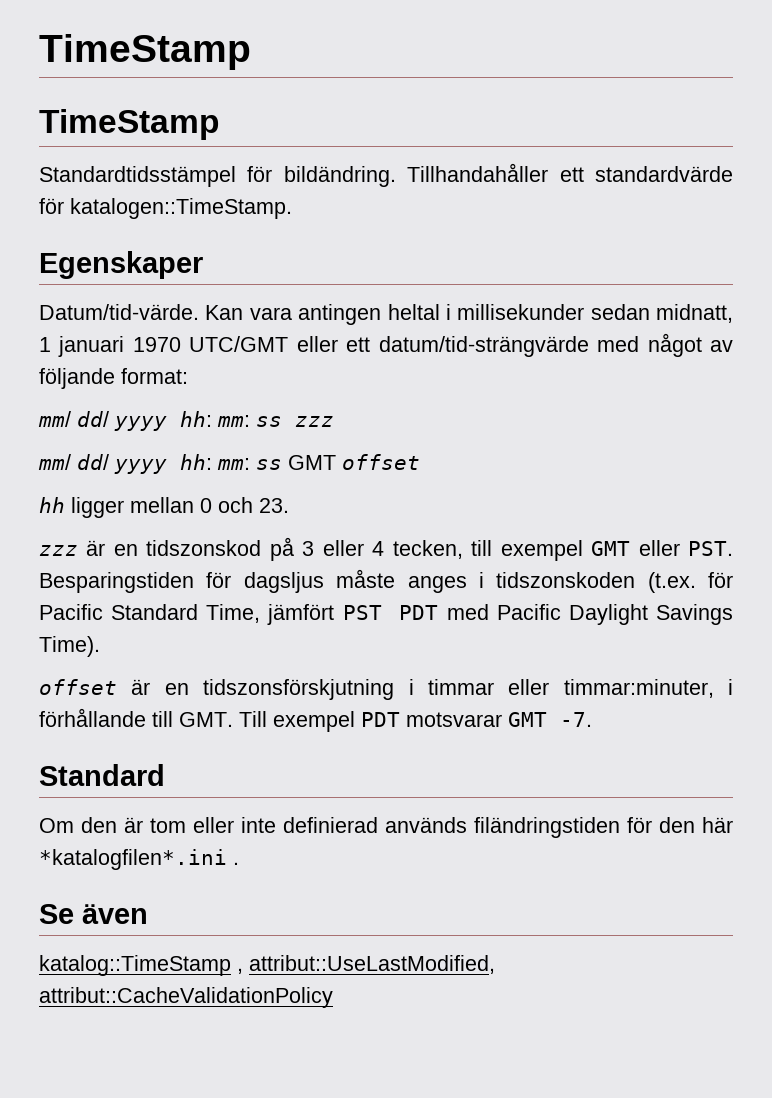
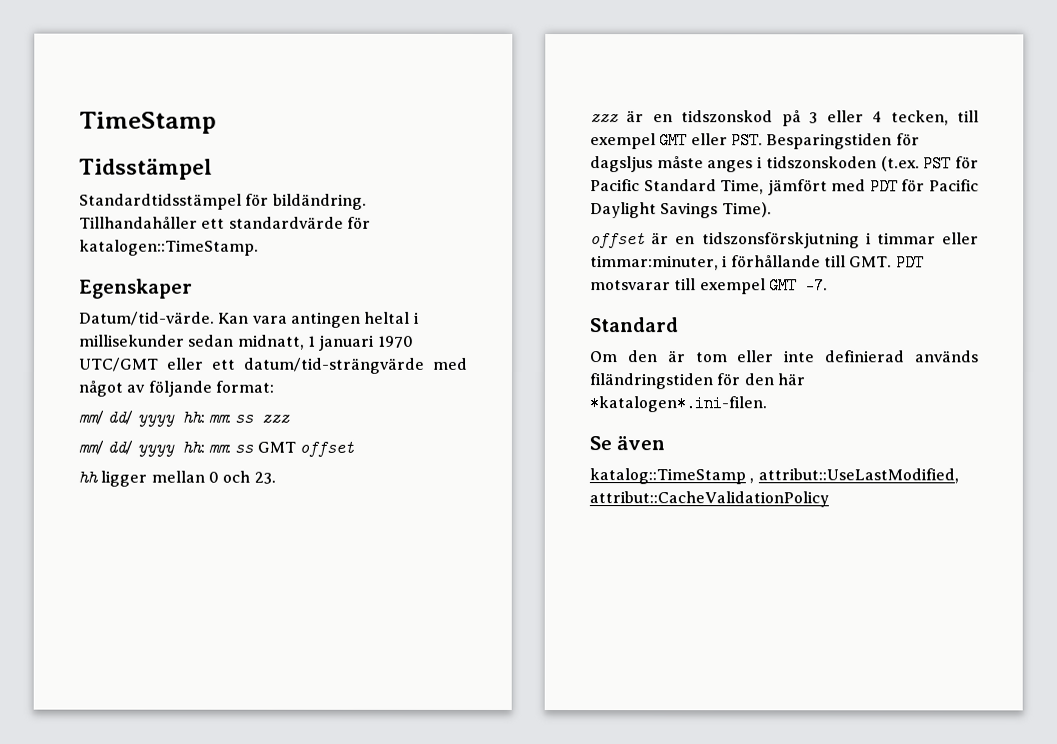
[39,34,251,70] [39,109,219,140] TimeStamp // TimeStamp -> [79,111,217,134] [79,158,213,180] TimeStamp // Tidsstämpel
(696, 582) none -> [923,155,953,173] PST
[342,604,489,620] PST PDT med -> [831,178,926,196] med PDT för
[239,711,502,732] Till exempel PDT motsvarar -> [895,254,925,272] [590,278,766,295] PDT motsvarar till exempel
[39,849,239,870] *katalogfilen*.ini . -> [589,395,767,413] *katalogen*.ini-filen.

